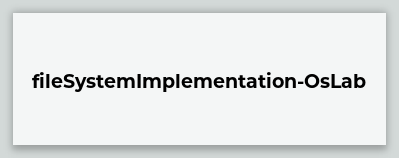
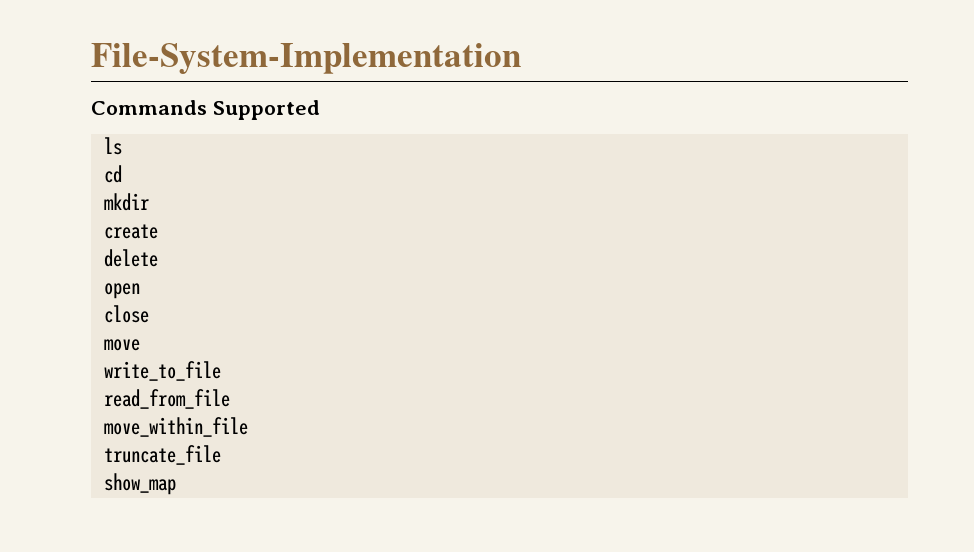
[32,72,366,92] fileSystemImplementation-OsLab -> [91,43,521,74] [91,100,320,120] [103,137,122,155] [103,165,122,183] [103,193,149,211] [103,224,158,239] [103,249,158,267] [103,283,140,299] [103,305,149,323] [103,339,140,351] [103,361,221,381] [103,389,230,409] [103,417,248,437] [103,445,221,465] [103,473,176,495] File-System-Implementation // Commands Supported // ls // cd // mkdir // create // delete // open // close // move // write_to_file // read_from_file // move_within_file // truncate_file // show_map

